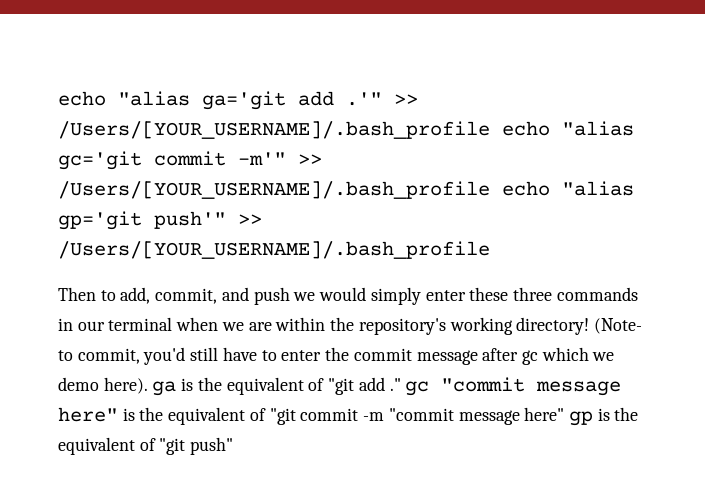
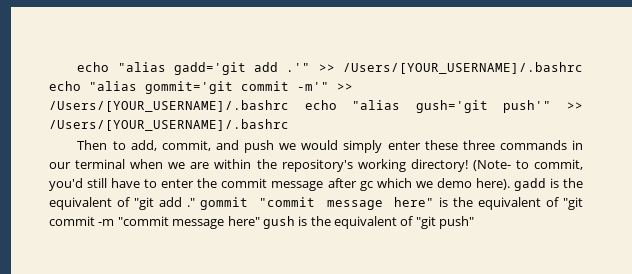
[58,91,286,110] echo "alias ga='git -> [77,62,246,75] echo "alias gadd='git
[58,121,634,139] [58,151,142,170] /Users/[YOUR_USERNAME]/.bash_profile echo "alias gc='git -> [343,62,583,74] [49,81,233,94] /Users/[YOUR_USERNAME]/.bashrc echo "alias gommit='git
[58,181,634,199] [58,211,142,230] /Users/[YOUR_USERNAME]/.bash_profile echo "alias gp='git -> [49,100,488,113] /Users/[YOUR_USERNAME]/.bashrc echo "alias gush='git
[58,241,490,259] /Users/[YOUR_USERNAME]/.bash_profile -> [49,119,289,131] /Users/[YOUR_USERNAME]/.bashrc
[152,381,177,396] ga -> [513,178,546,191] gadd
[405,381,430,396] gc -> [199,197,248,210] gommit
[568,411,593,426] gp -> [262,216,295,229] gush

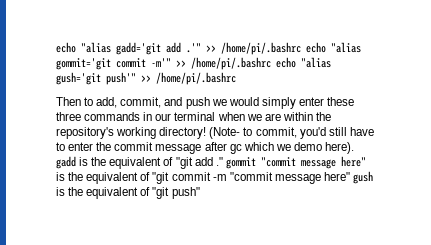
[343,62,583,74] /Users/[YOUR_USERNAME]/.bashrc -> [221,42,301,55] /home/pi/.bashrc
[49,100,289,112] /Users/[YOUR_USERNAME]/.bashrc -> [191,57,271,70] /home/pi/.bashrc
[49,119,289,131] /Users/[YOUR_USERNAME]/.bashrc -> [156,72,236,85] /home/pi/.bashrc

